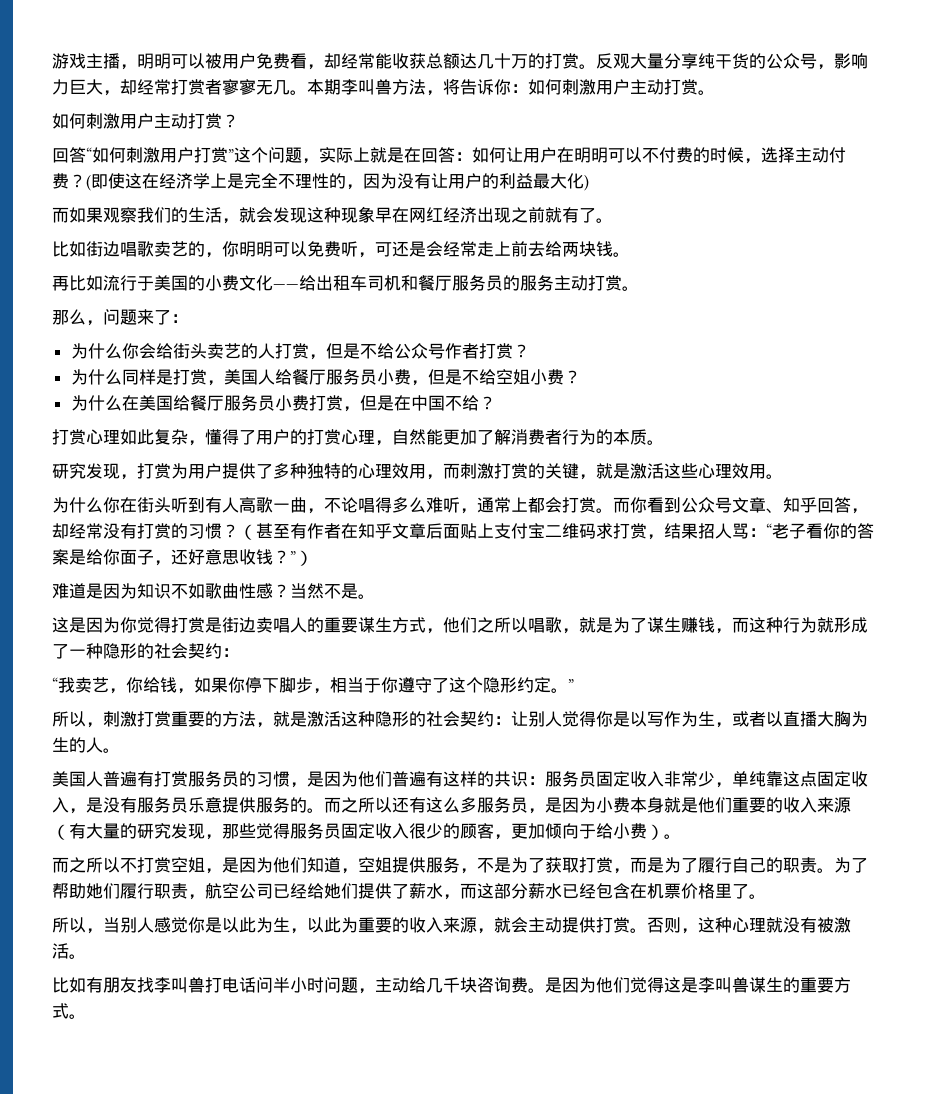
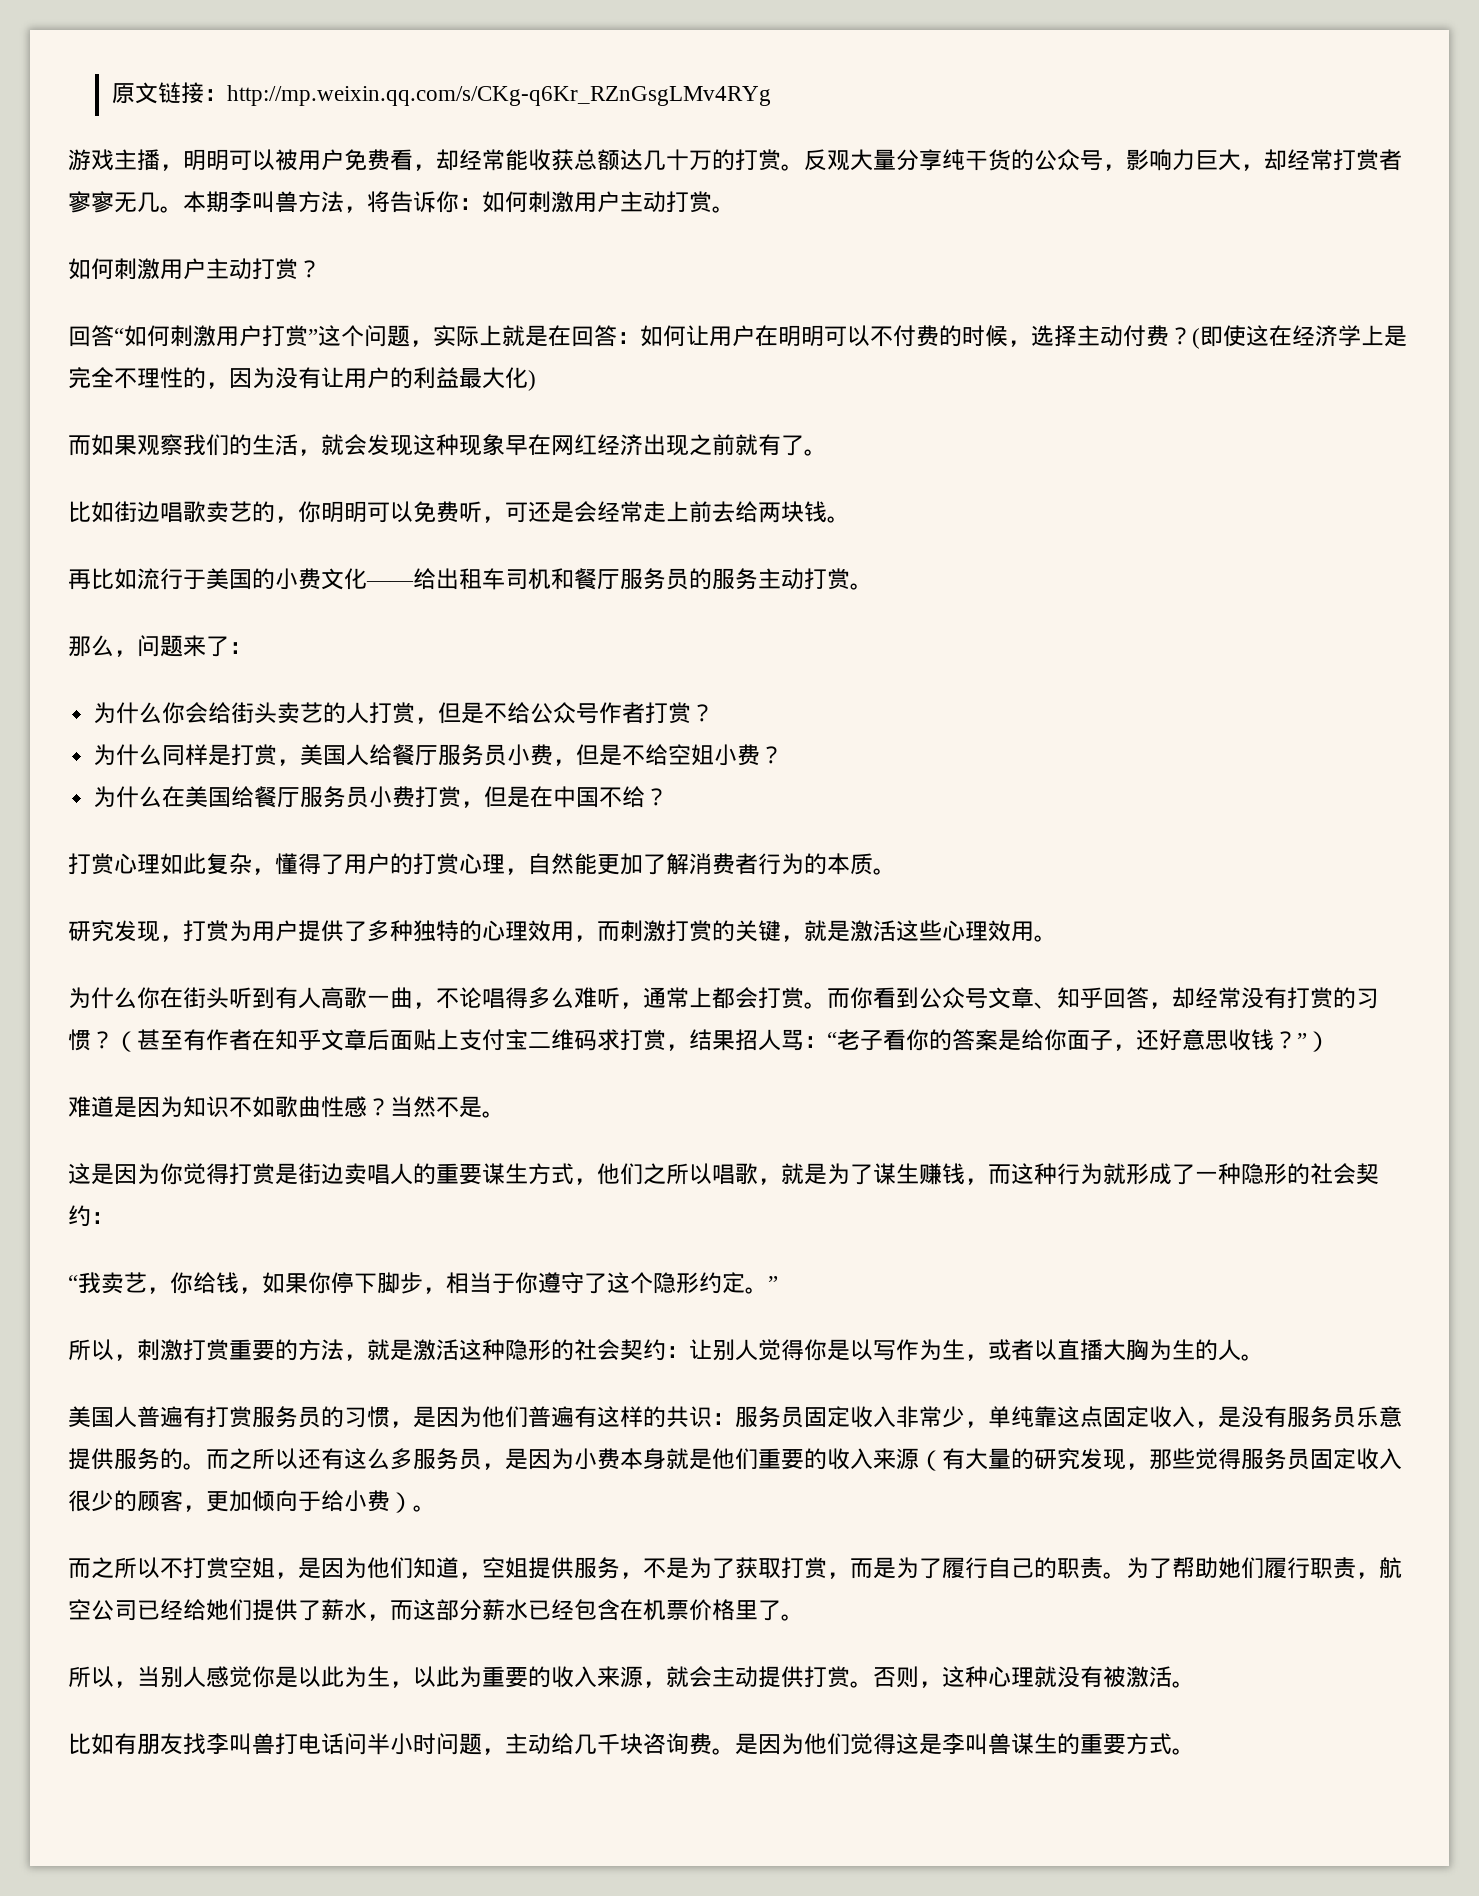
(52, 61) none -> [111,82,771,106] 原文链接：http://mp.weixin.qq.com/s/CKg-q6Kr_RZnGsgLMv4RYg //

